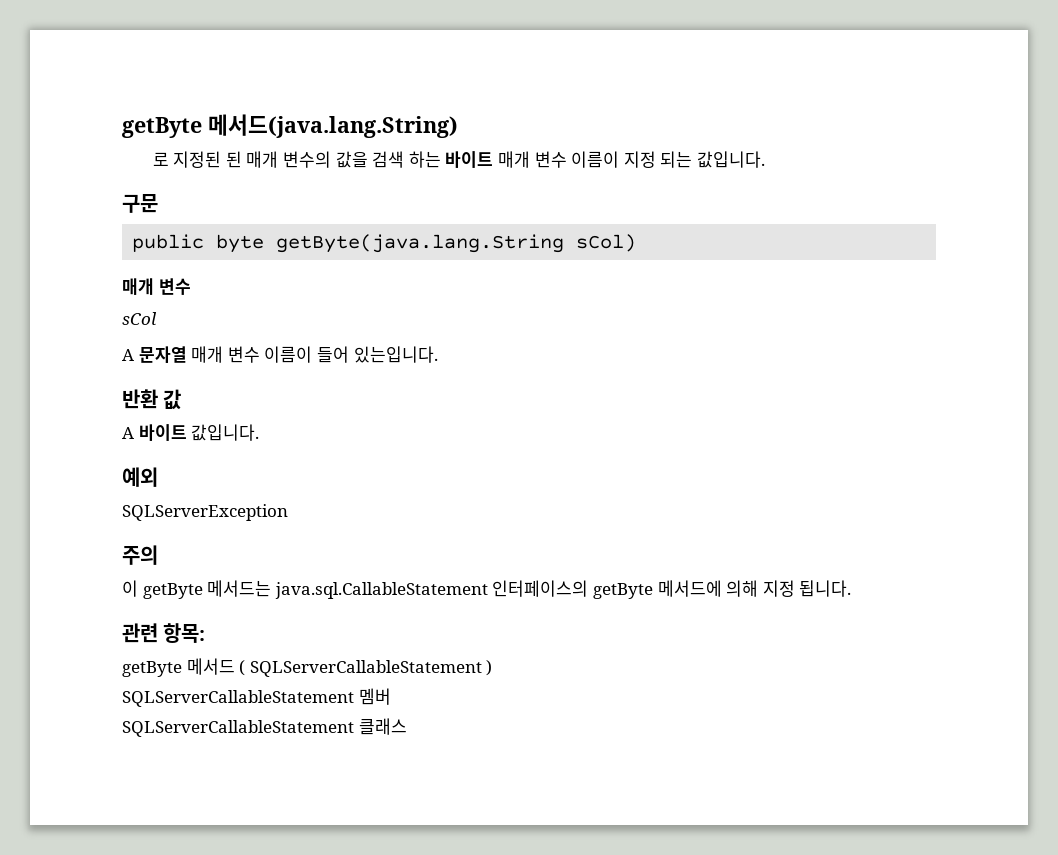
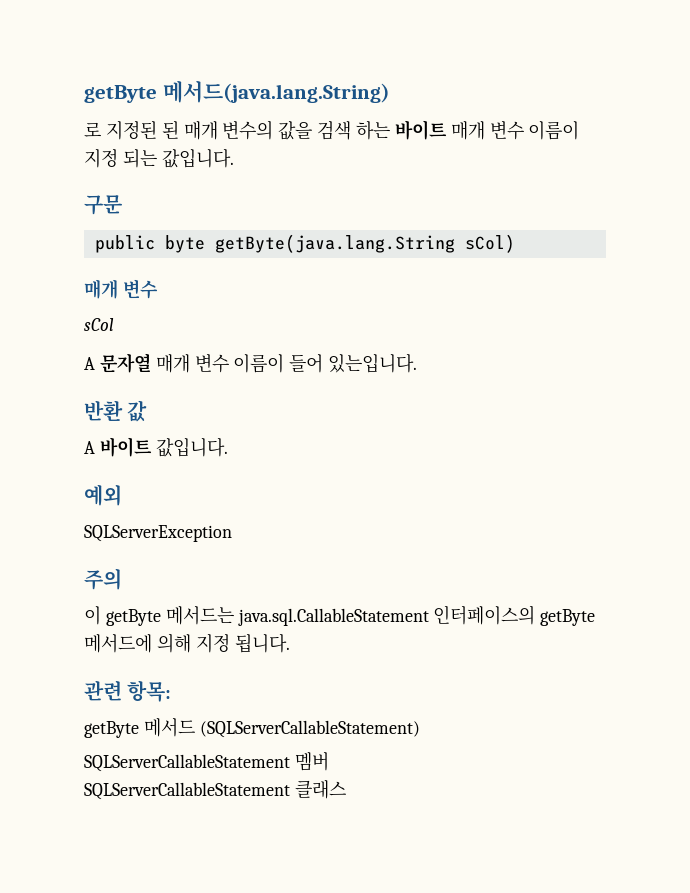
[239,660,493,677] ( SQLServerCallableStatement ) -> [199,720,420,738] (SQLServerCallableStatement)

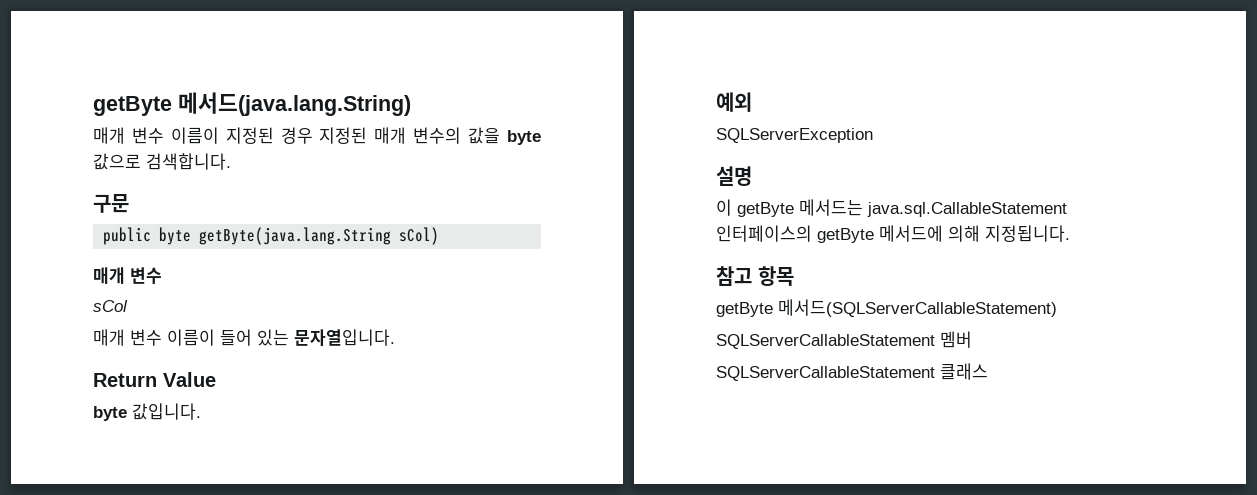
[84,120,580,140] [84,148,234,168] 로 지정된 된 매개 변수의 값을 검색 하는 바이트 매개 변수 이름이 지정 되는 값입니다. -> [93,127,542,145] [93,153,231,170] 매개 변수 이름이 지정된 경우 지정된 매개 변수의 값을 byte 값으로 검색합니다.
[84,353,151,373] A 문자열 -> (128, 306) none
[328,353,418,373] [84,400,148,422] [84,437,152,457] 있는입니다. // 반환 값 // A 바이트 -> [257,329,395,346] [93,372,216,387] [93,406,127,421] 있는 문자열입니다. // Return Value // byte
[84,568,122,590] 주의 -> [716,166,752,186] 설명
[195,633,290,653] [84,680,172,702] [84,718,420,738] 지정 됩니다. // 관련 항목: // getByte 메서드 (SQLServerCallableStatement) -> [985,225,1070,242] [716,266,794,286] [716,299,1057,317] 지정됩니다. // 참고 항목 // getByte 메서드(SQLServerCallableStatement)

